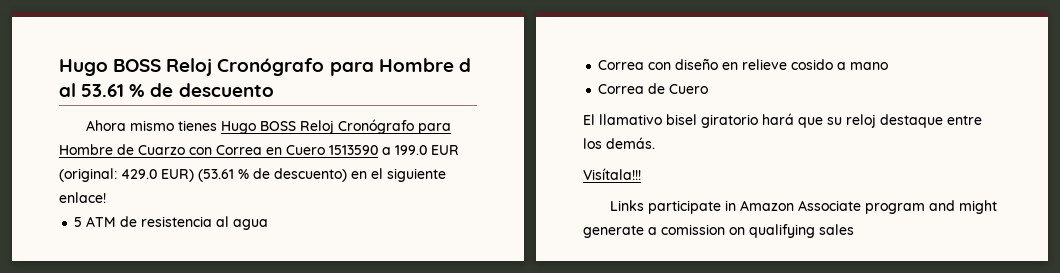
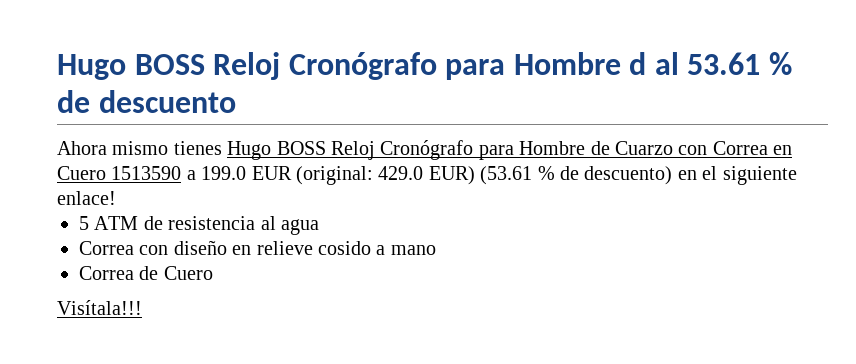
[583,113,982,128] [583,137,655,149] [583,168,641,180] [609,200,997,214] [583,224,854,238] El llamativo bisel giratorio hará que su reloj destaque entre los demás. // Visítala!!! // Links participate in Amazon Associate program and might generate a comission on qualifying sales -> [57,300,142,315] Visítala!!!

